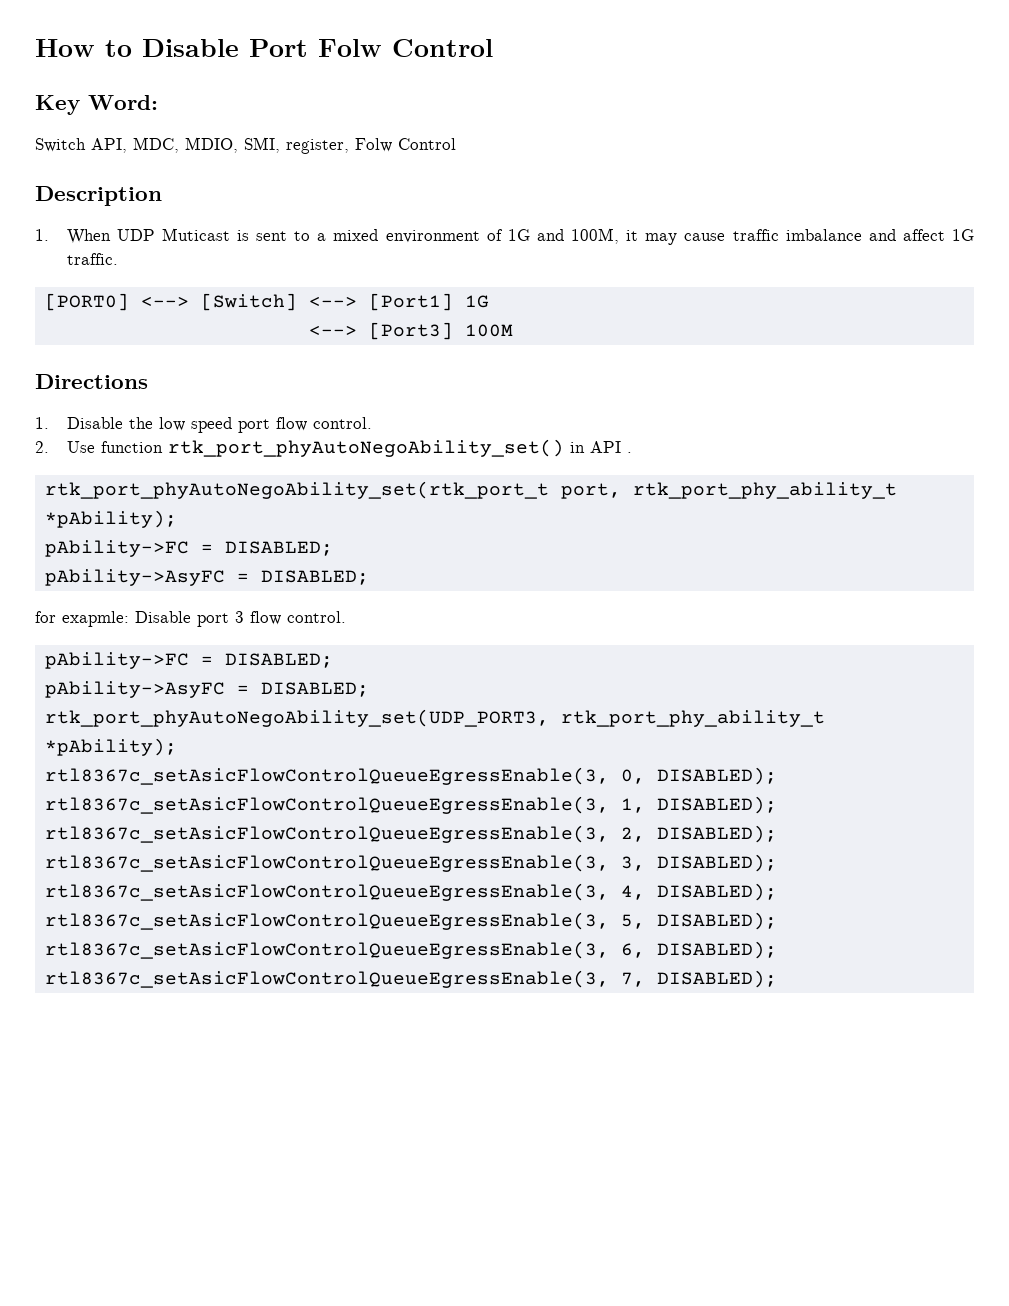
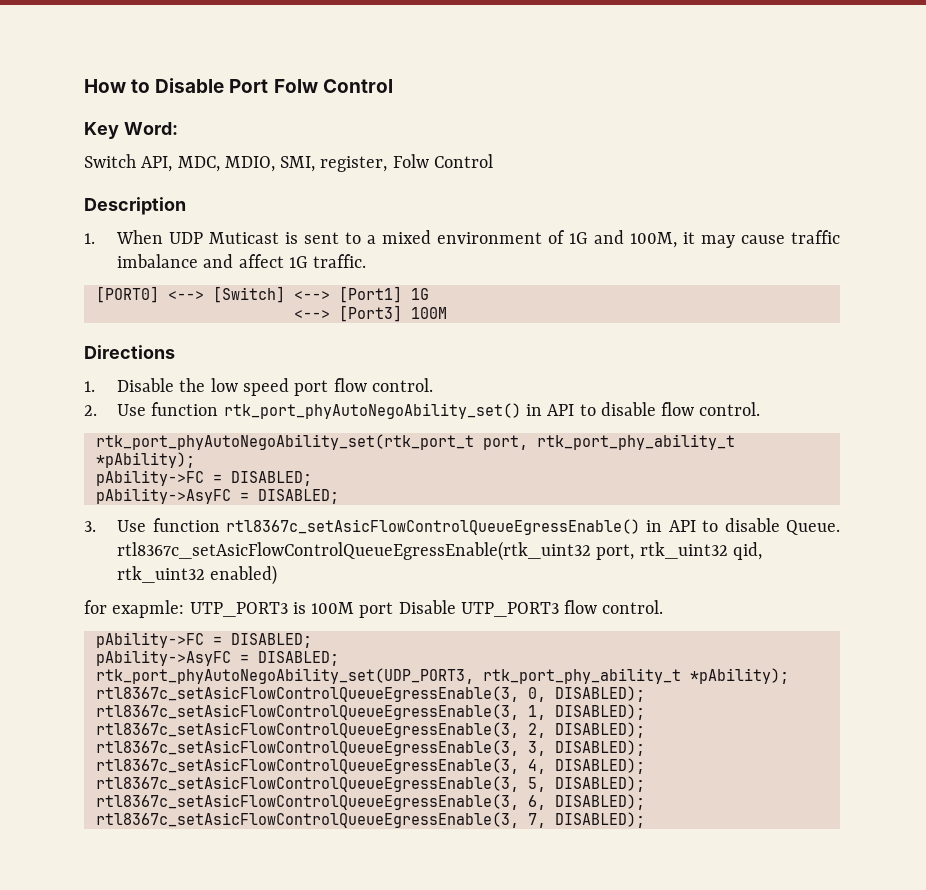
[626,452,632,453] . -> [579,402,761,416] to disable flow control.
[35,611,244,627] for exapmle: Disable port 3 -> [84,518,840,535] [117,541,762,561] [117,565,278,585] [84,600,559,618] 3. Use function rtl8367c_setAsicFlowControlQueueEgressEnable() in API to disable Queue. rtl8367c_setAsicFlowControlQueueEgressEnable(rtk_uint32 port, rtk_uint32 qid, rtk_uint32 enabled) // for exapmle: UTP_PORT3 is 100M port Disable UTP_PORT3

